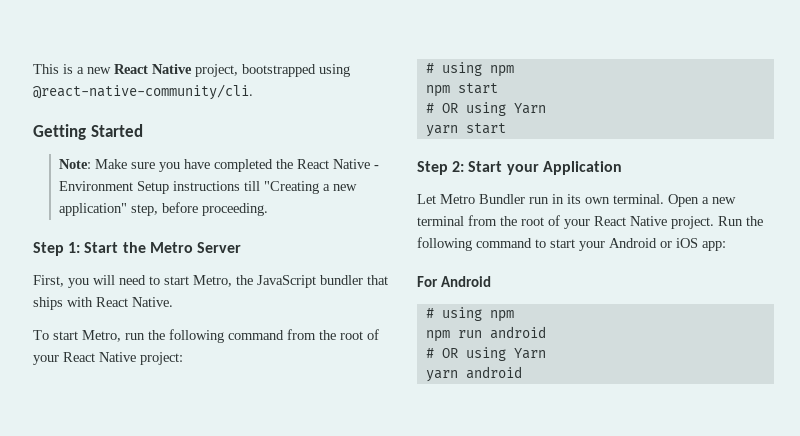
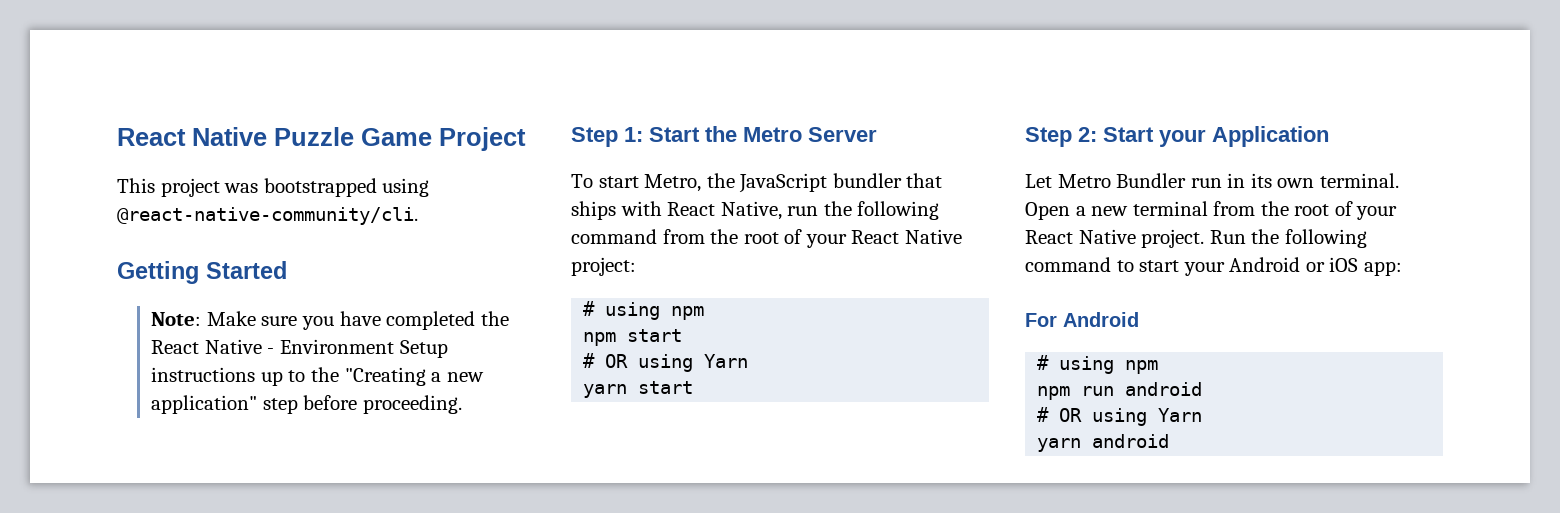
[33,64,238,77] This is a new React Native project, -> [117,127,526,151] [117,178,259,197] React Native Puzzle Game Project // This project was
[244,181,261,191] till -> [260,367,340,386] up to the
[131,204,159,216] step, -> [262,398,298,414] step
[33,275,160,288] First, you will need to -> [571,174,593,188] To
[132,297,173,307] [33,330,121,342] Native. // To start Metro, -> [720,201,782,220] Native,

